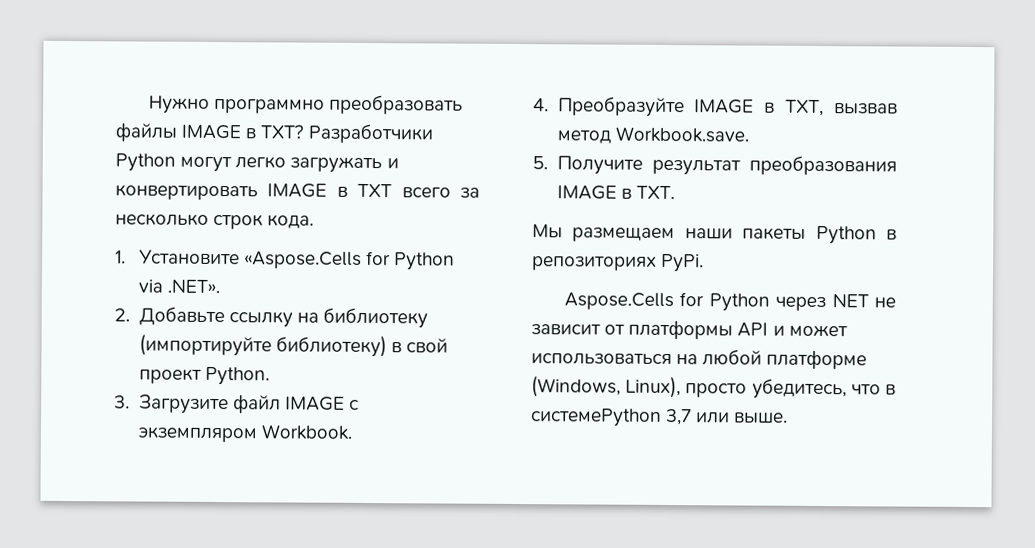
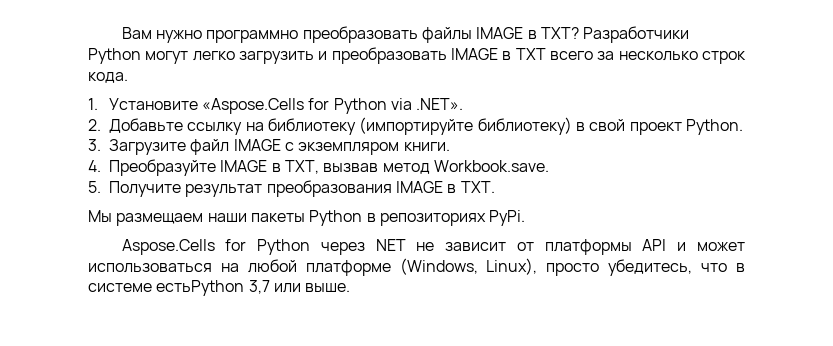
[148,95,210,114] Нужно -> [121,27,202,43] Вам нужно
[290,156,399,174] [115,184,258,201] загружать и конвертировать -> [239,47,447,64] загрузить и преобразовать
[260,424,352,440] Workbook. -> [403,142,450,151] книги.
[530,408,662,427] системеPython -> [88,280,245,296] системе естьPython

